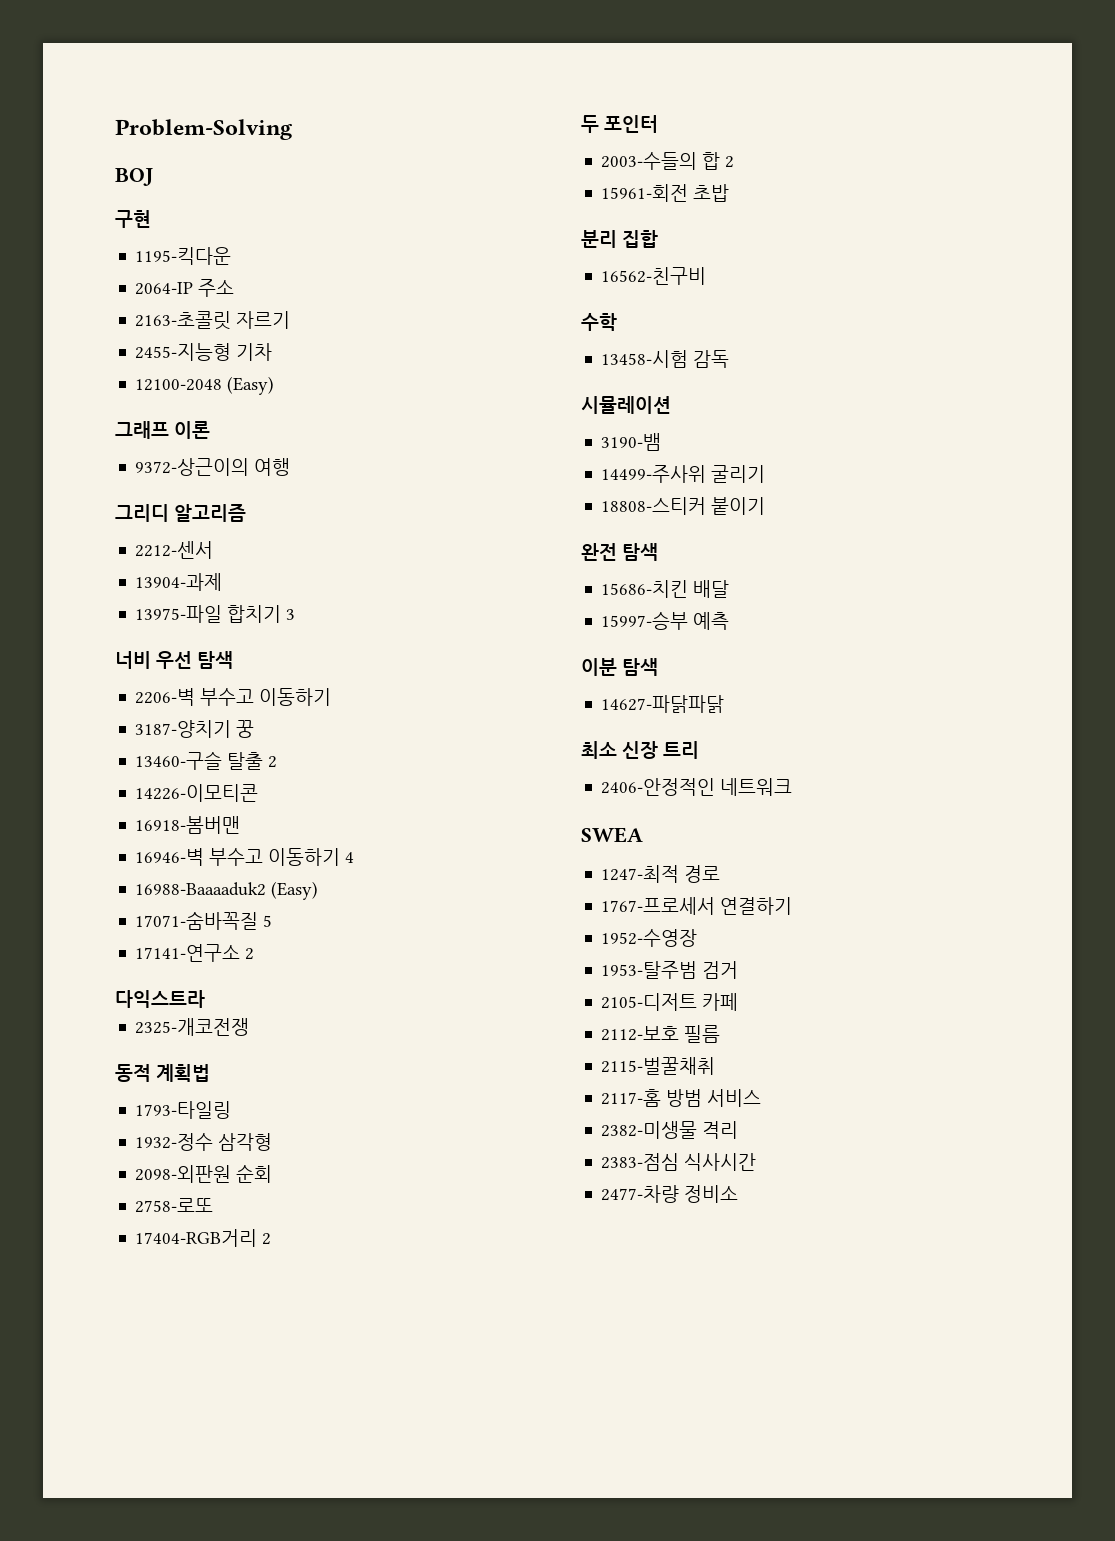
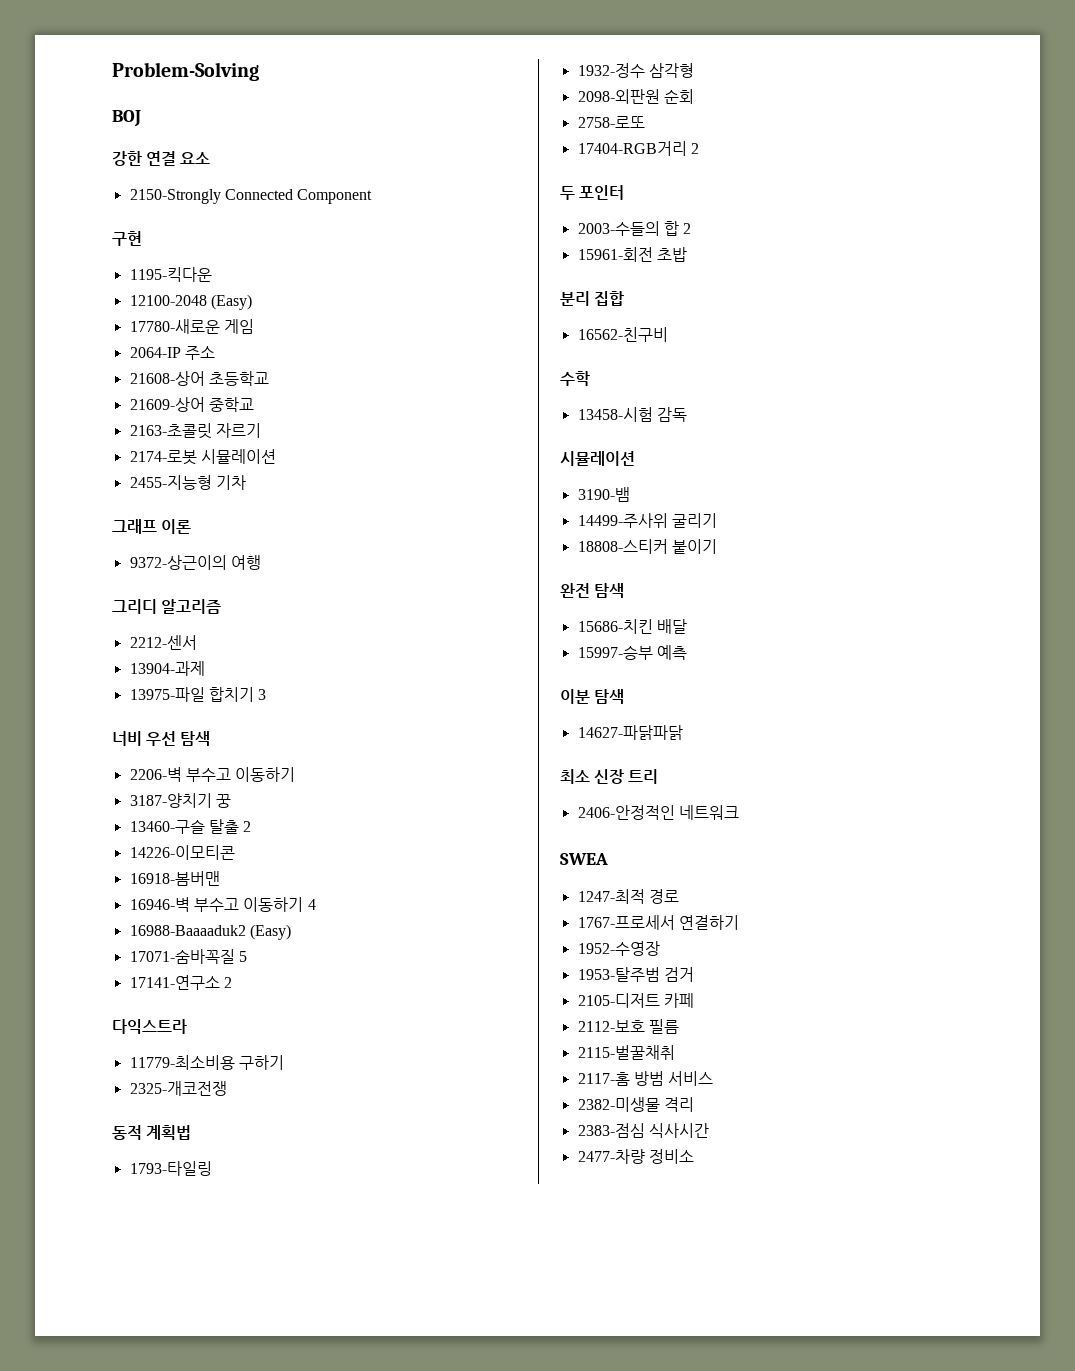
[115,210,151,228] [135,247,232,265] [135,279,235,297] 구현 // 1195-킥다운 // 2064-IP 주소 -> [112,151,211,166] [129,189,373,204] [112,231,142,246] [129,267,212,282] [129,294,252,310] [129,319,254,334] [129,346,215,360] [129,371,269,386] [129,397,254,412] 강한 연결 요소 // 2150-Strongly Connected Component // 구현 // 1195-킥다운 // 12100-2048 (Easy) // 17780-새로운 게임 // 2064-IP 주소 // 21608-상어 초등학교 // 21609-상어 중학교
(291, 320) none -> [129,449,276,465] // 2174-로봇 시뮬레이션
[135,376,275,395] // 12100-2048 (Easy) -> (246, 482) none
(205, 999) none -> [129,1055,284,1070] // 11779-최소비용 구하기

